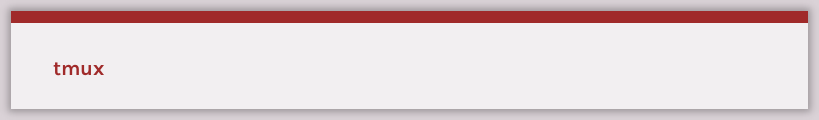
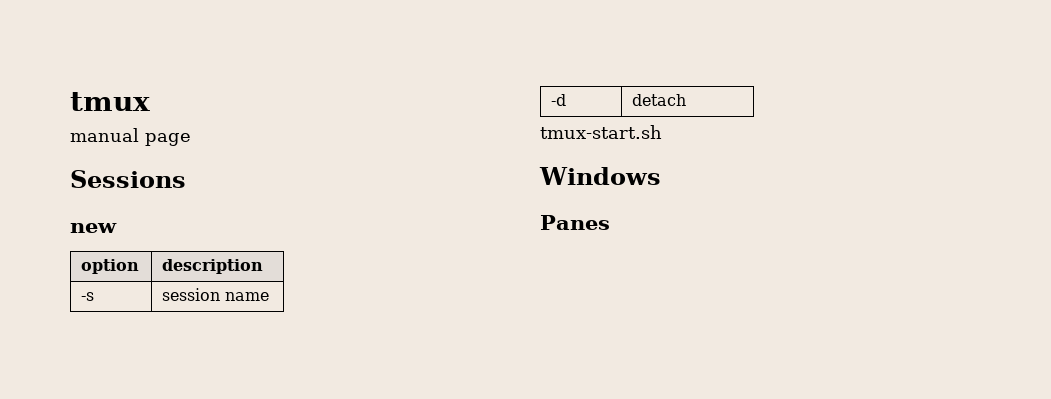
(104, 69) none -> [70,128,191,146] [70,170,186,188] [70,223,117,233] [81,259,140,274] [162,259,264,274] [81,292,95,301] [162,288,270,301] [551,94,567,106] [632,94,687,106] [540,125,662,139] [539,167,661,185] [540,215,610,230] // manual page // Sessions // new // option | description // -s | session name // -d | detach // tmux-start.sh // Windows // Panes

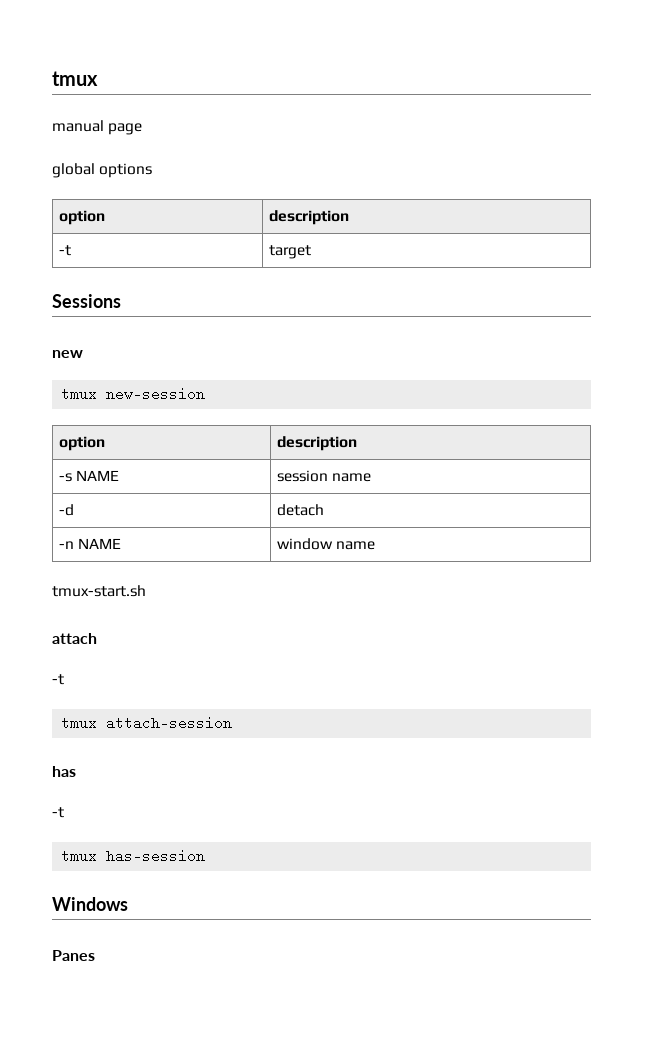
(191, 139) none -> [52,163,153,178] [59,210,106,225] [269,210,350,225] [59,245,72,256] [269,245,312,259] // global options // option | description // -t | target
(117, 228) none -> [61,387,206,401] // tmux new-session
(95, 296) none -> [76,470,120,481] NAME
[540,125,662,139] // tmux-start.sh -> [59,538,122,549] [277,538,376,550] [52,585,146,597] [52,633,97,644] [52,674,64,685] [61,716,233,730] [52,766,76,777] [52,807,64,818] [61,849,206,863] // -n NAME | window name // tmux-start.sh // attach // -t // tmux attach-session // has // -t // tmux has-session

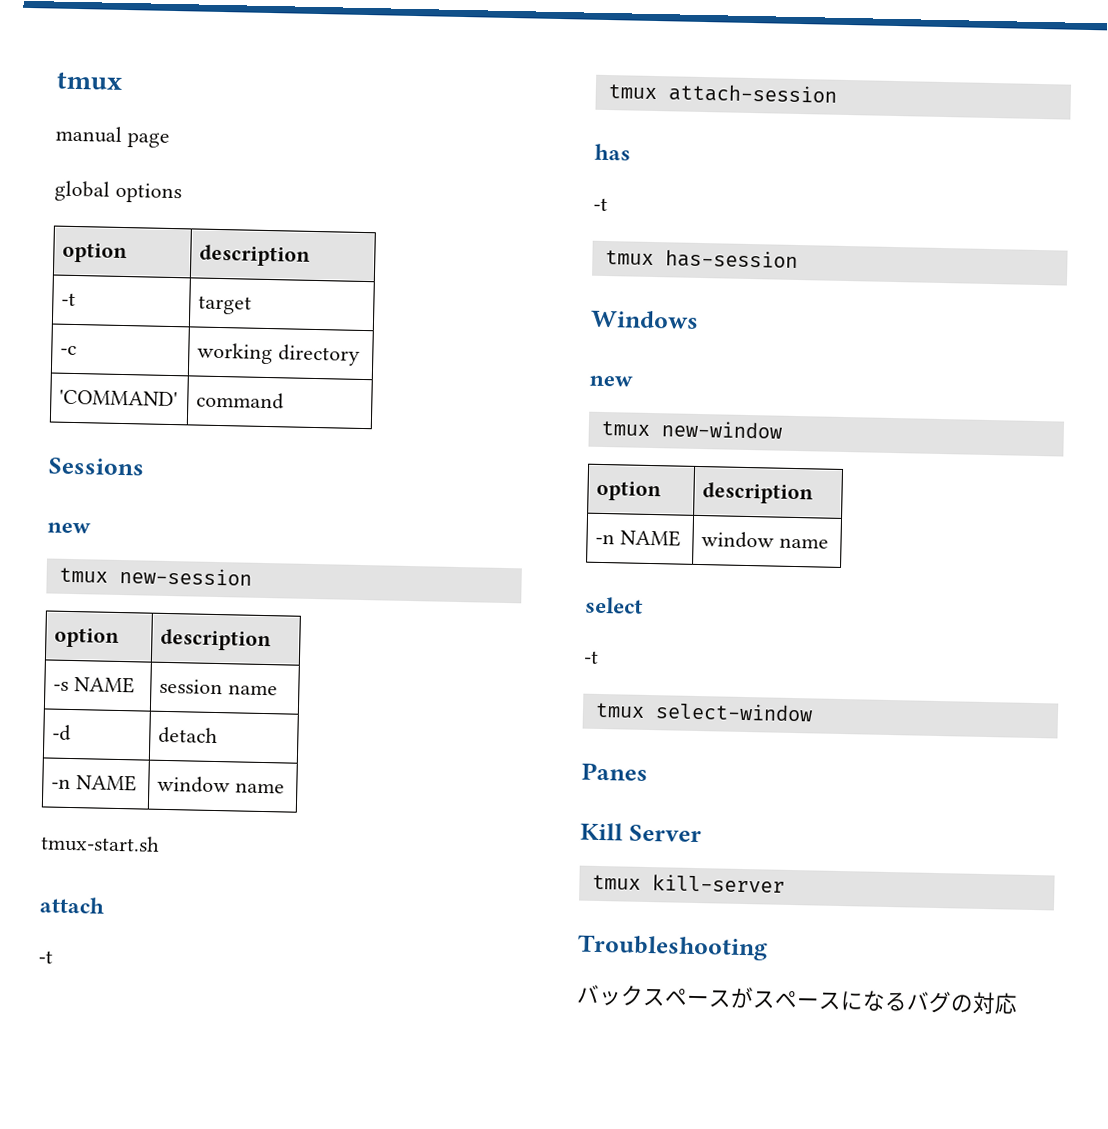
(312, 252) none -> [60,345,78,356] [197,342,361,366] [59,389,179,407] [196,391,285,410] // -c | working directory // 'COMMAND' | command
[52,950,95,961] Panes -> [589,375,633,387] [600,420,782,439] [596,480,663,502] [702,482,815,505] [595,529,682,547] [701,531,830,549] [585,596,643,614] [583,650,599,664] [594,702,813,722] [581,762,648,781] [580,822,702,843] [591,874,785,893] [577,934,768,961] [576,984,1018,1015] new // tmux new-window // option | description // -n NAME | window name // select // -t // tmux select-window // Panes // Kill Server // tmux kill-server // Troubleshooting // バックスペースがスペースになるバグの対応

